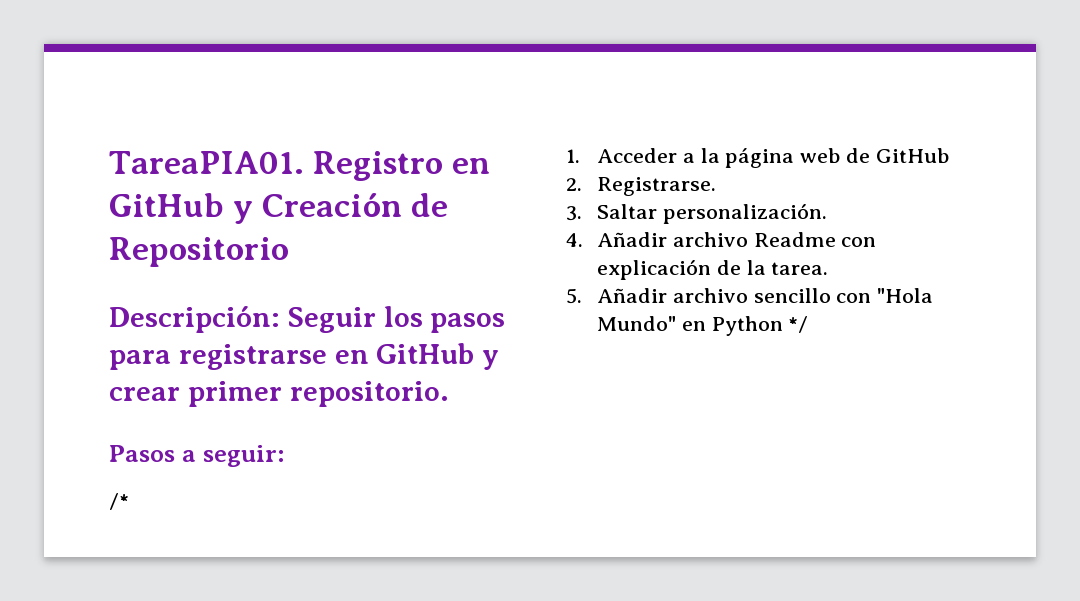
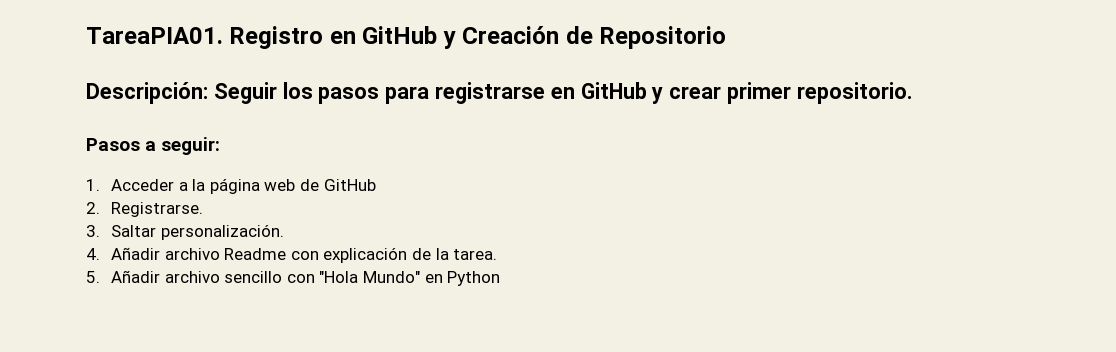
[109,493,129,510] // /* -> (221, 146) none
[788,316,809,333] */ -> (501, 278) none

